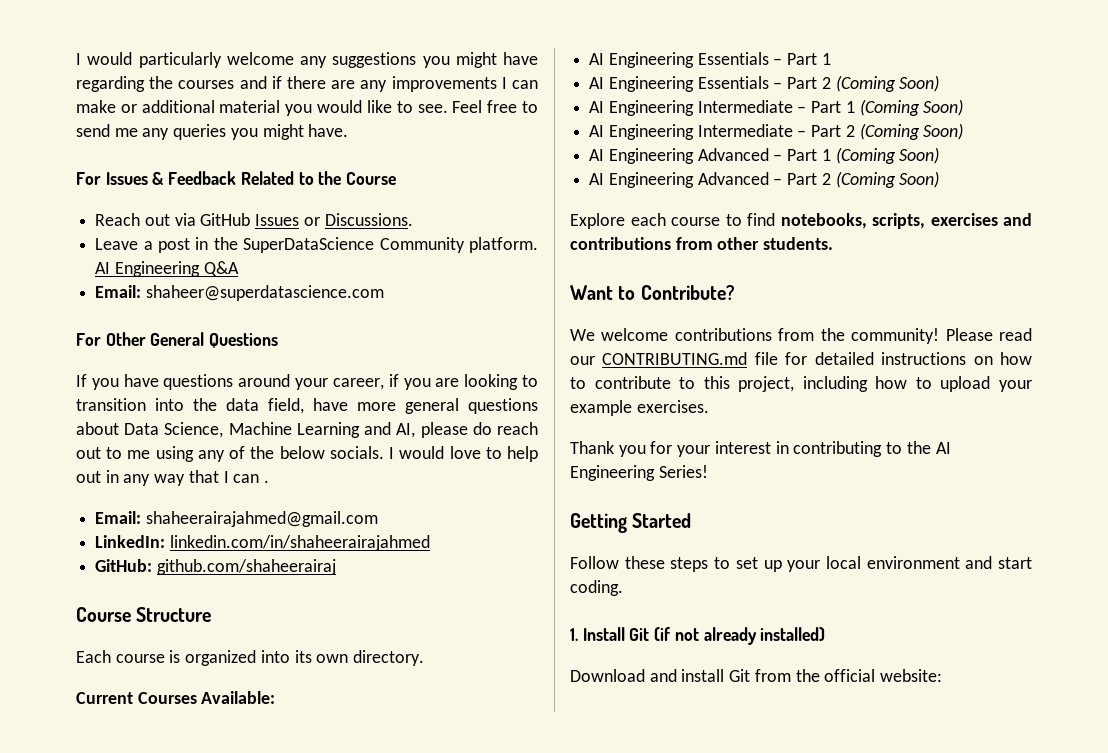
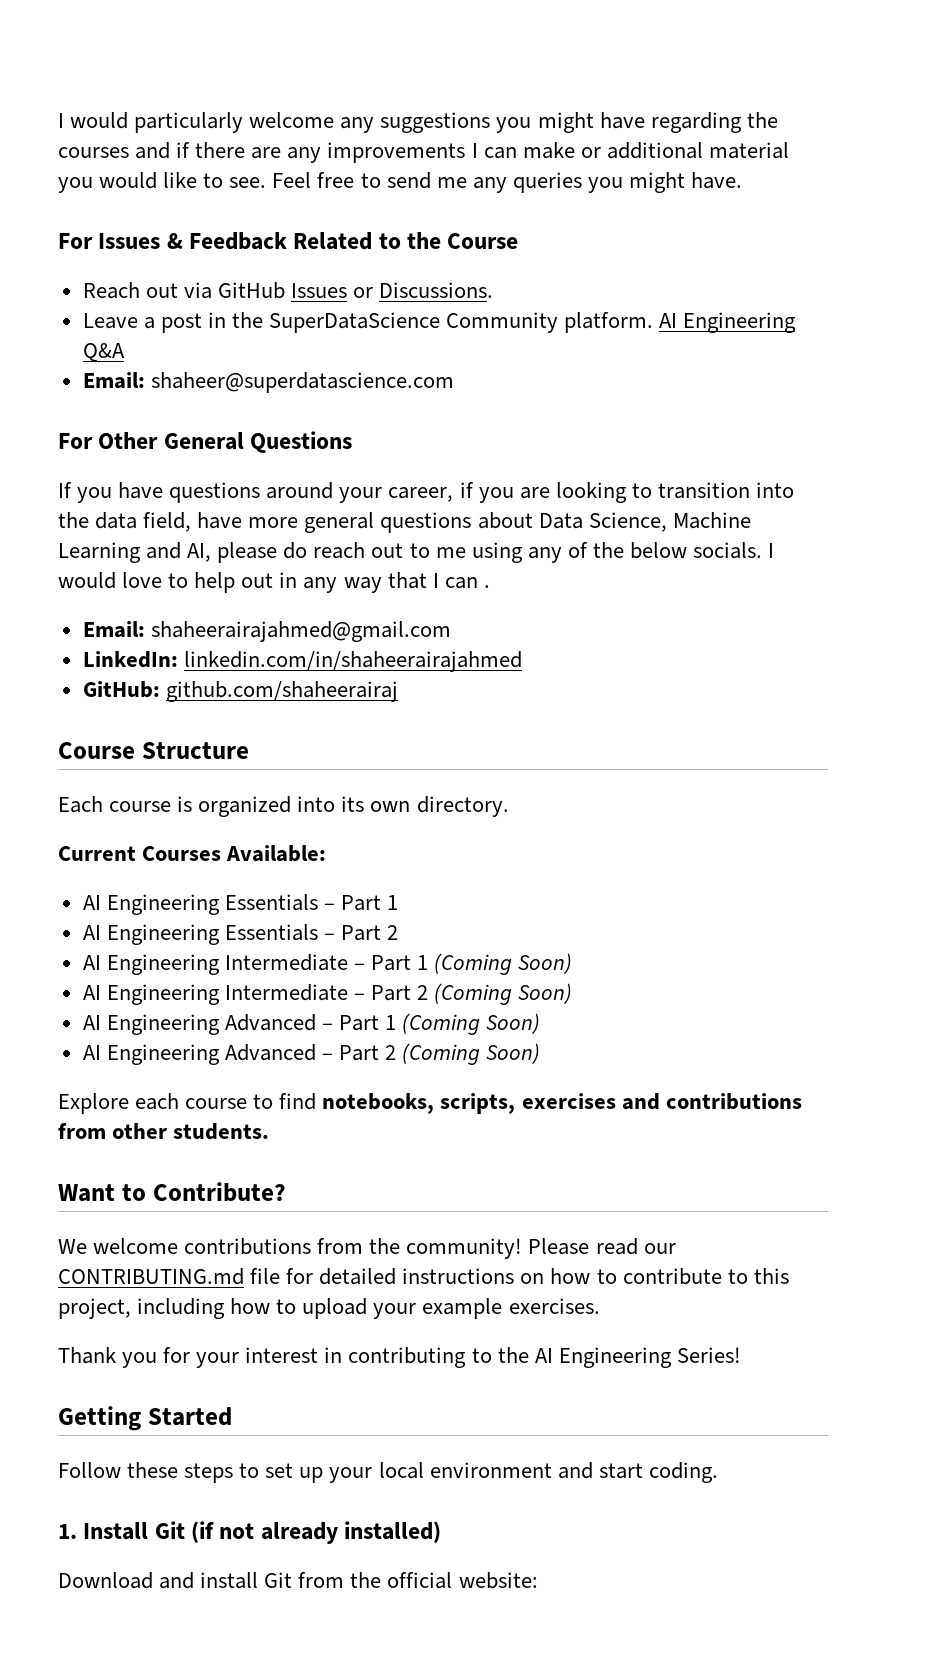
[835,75,940,92] (Coming Soon) -> (399, 932) none

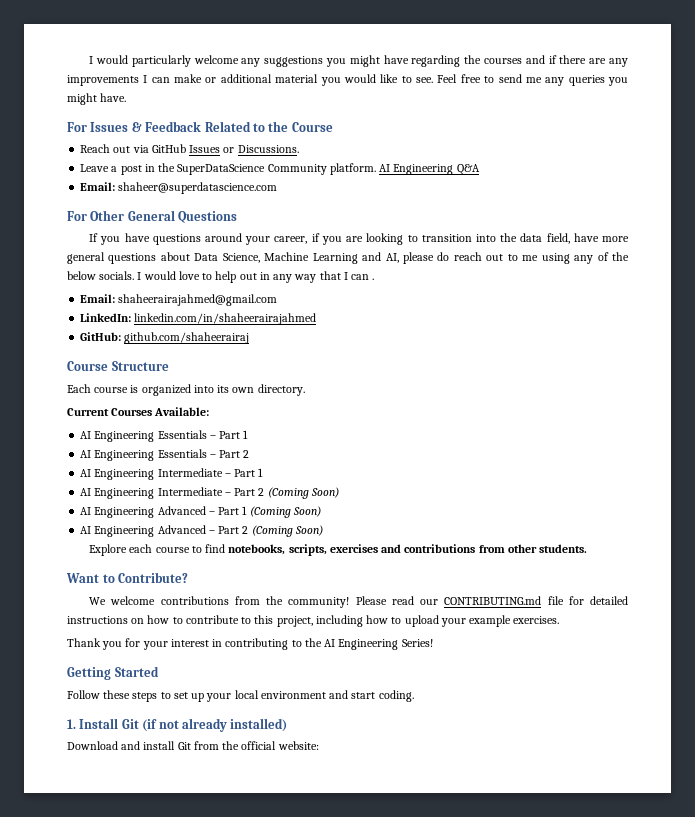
[434,953,573,975] (Coming Soon) -> (264, 472) none

